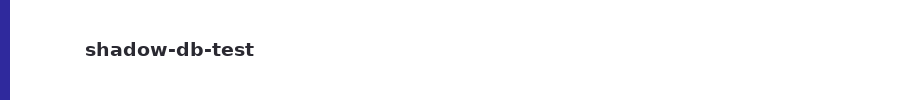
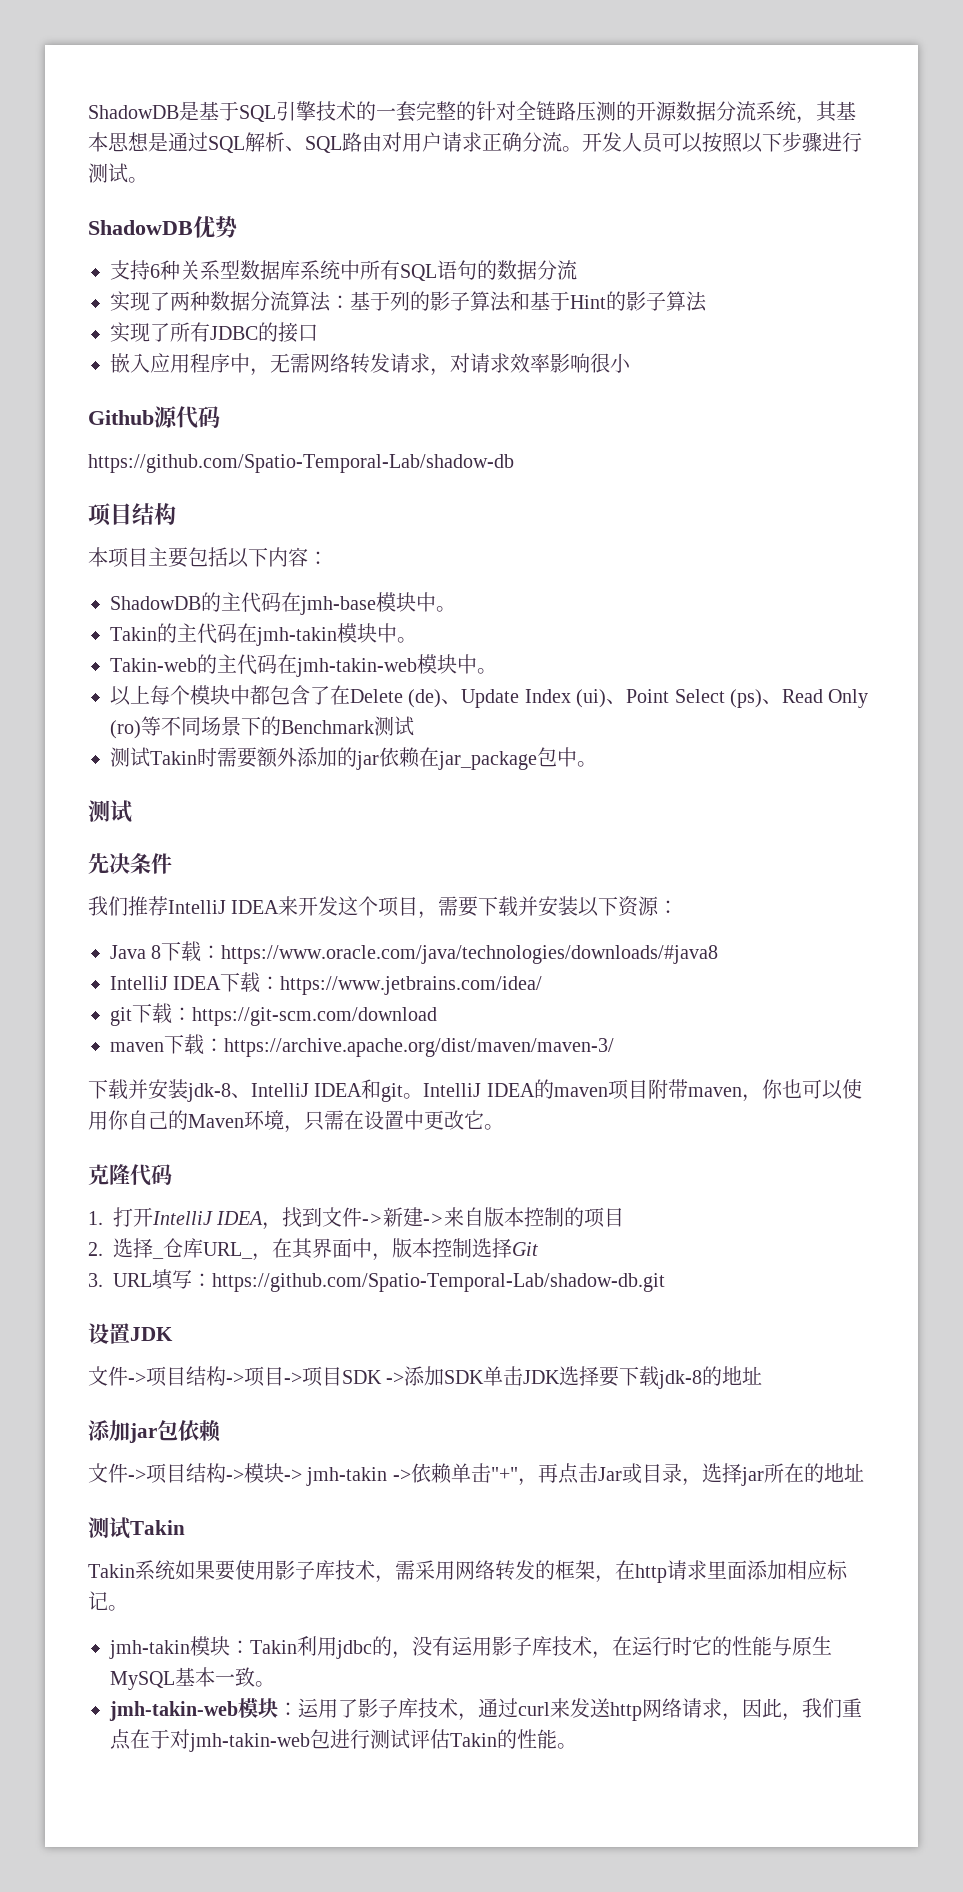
[85,42,254,56] shadow-db-test -> [88,101,856,124] [88,132,862,153] [88,163,148,183] [88,216,237,238] [110,260,577,281] [110,291,707,312] [110,322,318,343] [110,353,631,376] [88,406,220,429] [88,454,514,473] [88,503,176,526] [88,547,328,568] [110,592,456,615] [110,623,417,646] [110,654,497,677] [110,685,869,708] [110,716,414,739] [110,747,597,770] [88,800,132,823] [88,853,172,874] [88,896,679,919] [110,941,719,964] [110,972,543,995] [110,1003,437,1026] [110,1034,614,1057] [88,1079,862,1102] [88,1110,504,1133] [88,1164,172,1186] [88,1207,625,1230] [88,1238,538,1261] [88,1269,665,1292] [88,1323,173,1344] [88,1366,763,1389] [88,1420,221,1443] [88,1463,864,1486] [88,1517,185,1539] [88,1560,848,1583] [88,1591,128,1611] [109,1636,832,1659] [110,1667,275,1690] [109,1698,862,1721] [110,1729,577,1752] ShadowDB是基于SQL引擎技术的一套完整的针对全链路压测的开源数据分流系统，其基本思想是通过SQL解析、SQL路由对用户请求正确分流。开发人员可以按照以下步骤进行测试。 // ShadowDB优势 // 支持6种关系型数据库系统中所有SQL语句的数据分流 // 实现了两种数据分流算法：基于列的影子算法和基于Hint的影子算法 // 实现了所有JDBC的接口 // 嵌入应用程序中，无需网络转发请求，对请求效率影响很小 // Github源代码 // https://github.com/Spatio-Temporal-Lab/shadow-db // 项目结构 // 本项目主要包括以下内容： // ShadowDB的主代码在jmh-base模块中。 // Takin的主代码在jmh-takin模块中。 // Takin-web的主代码在jmh-takin-web模块中。 // 以上每个模块中都包含了在Delete (de)、Update Index (ui)、Point Select (ps)、Read Only (ro)等不同场景下的Benchmark测试 // 测试Takin时需要额外添加的jar依赖在jar_package包中。 // 测试 // 先决条件 // 我们推荐IntelliJ IDEA来开发这个项目，需要下载并安装以下资源： // Java 8下载：https://www.oracle.com/java/technologies/downloads/#java8 // IntelliJ IDEA下载：https://www.jetbrains.com/idea/ // git下载：https://git-scm.com/download // maven下载：https://archive.apache.org/dist/maven/maven-3/ // 下载并安装jdk-8、IntelliJ IDEA和git。IntelliJ IDEA的maven项目附带maven，你也可以使用你自己的Maven环境，只需在设置中更改它。 // 克隆代码 // 1.打开IntelliJ IDEA，找到文件->新建->来自版本控制的项目 // 2.选择_仓库URL_，在其界面中，版本控制选择Git // 3. URL填写：https://github.com/Spatio-Temporal-Lab/shadow-db.git // 设置JDK // 文件->项目结构->项目->项目SDK ->添加SDK单击JDK选择要下载jdk-8的地址 // 添加jar包依赖 // 文件->项目结构->模块-> jmh-takin ->依赖单击"+"，再点击Jar或目录，选择jar所在的地址 // 测试Takin // Takin系统如果要使用影子库技术，需采用网络转发的框架，在http请求里面添加相应标记。 // jmh-takin模块：Takin利用jdbc的，没有运用影子库技术，在运行时它的性能与原生MySQL基本一致。 // jmh-takin-web模块：运用了影子库技术，通过curl来发送http网络请求，因此，我们重点在于对jmh-takin-web包进行测试评估Takin的性能。

